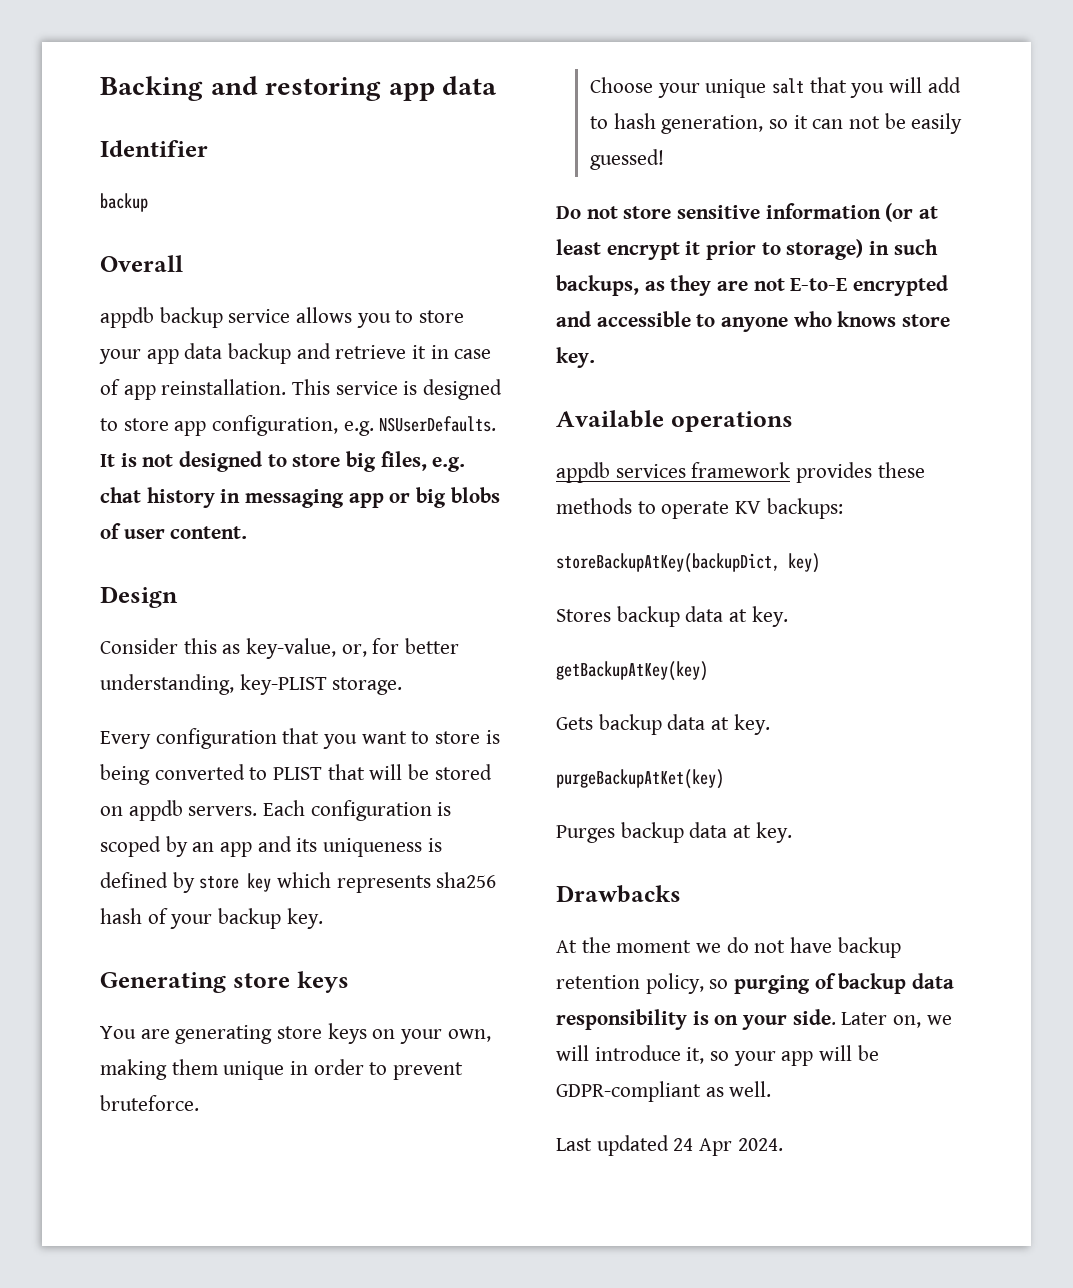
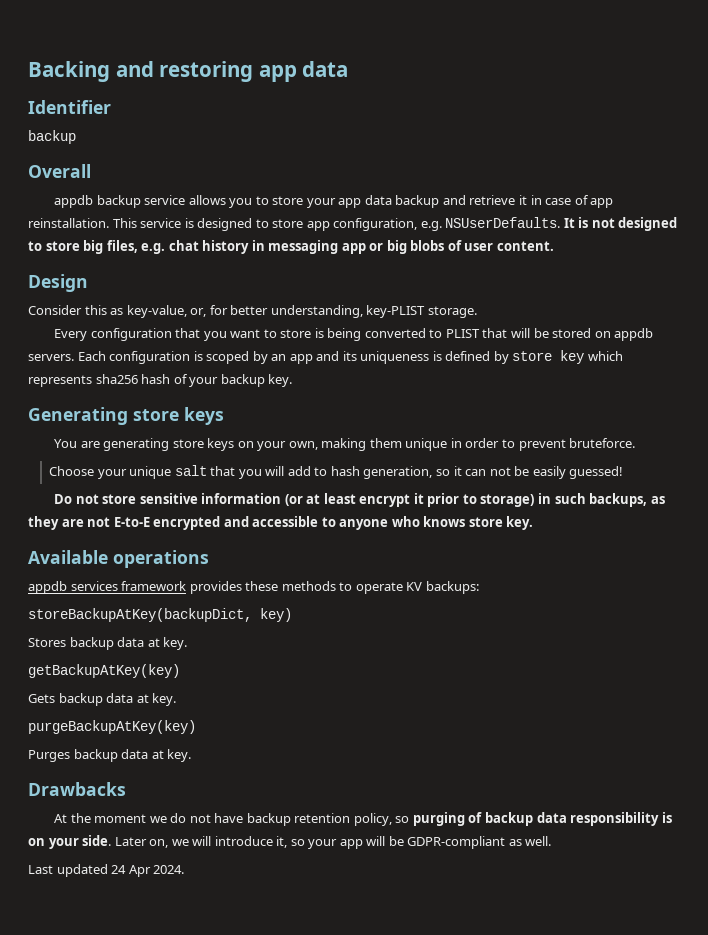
[556,769,724,789] purgeBackupAtKet(key) -> [28,720,196,734] purgeBackupAtKey(key)

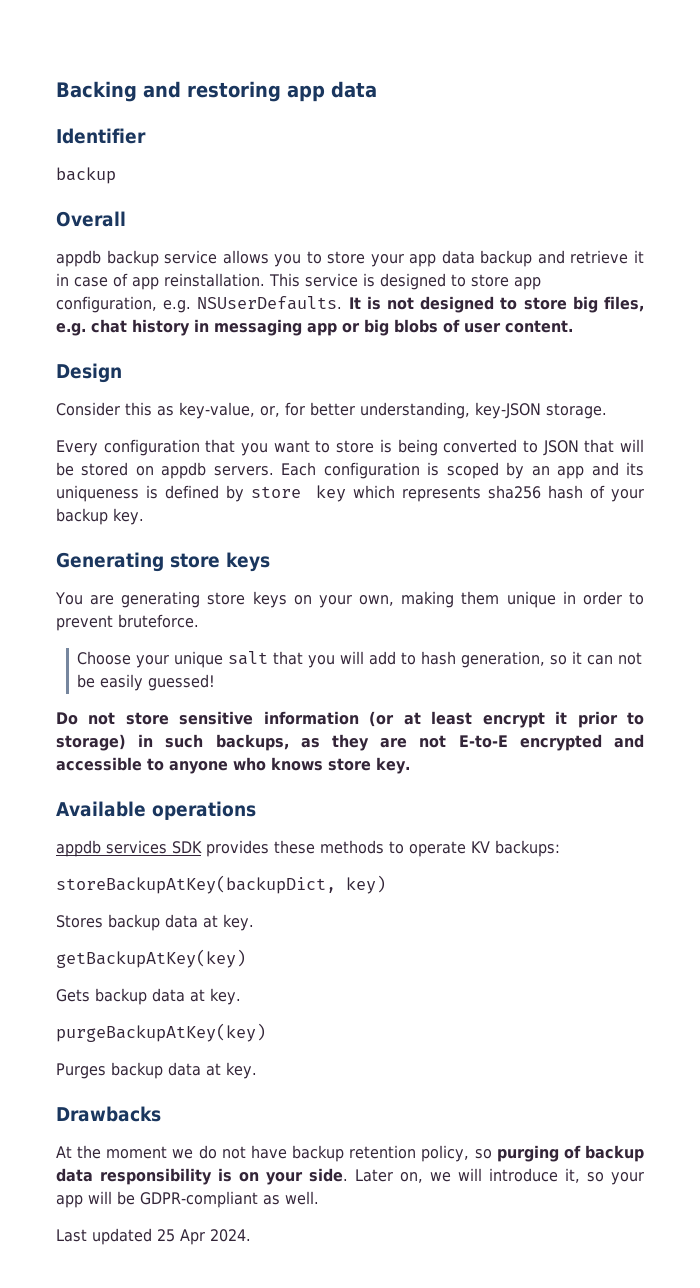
[366,305,426,318] key-PLIST -> [475,402,541,419] key-JSON
[445,329,480,338] PLIST -> [542,440,579,456] JSON
[121,581,187,591] framework -> [172,841,202,854] SDK
[111,865,127,874] 24 -> [157,1229,175,1242] 25

